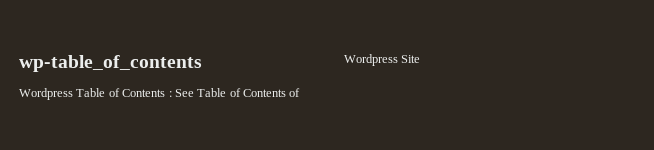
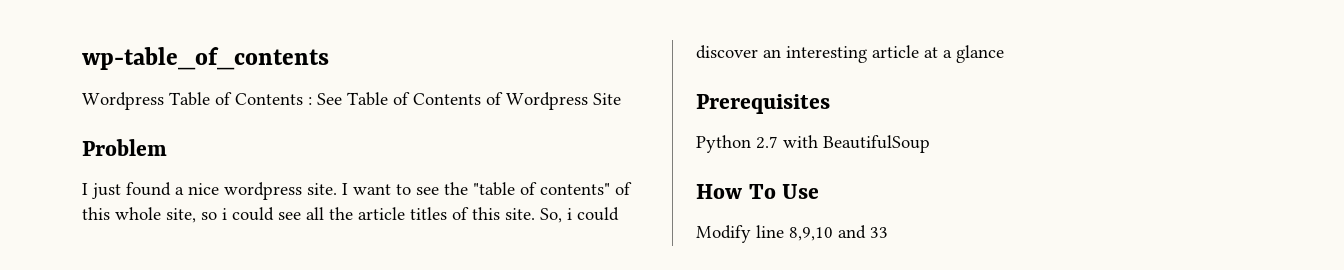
(421, 59) none -> [82,139,167,156] [82,182,632,200] [82,207,619,223] [696,45,1004,63] [696,94,830,114] [696,135,930,153] [696,184,820,199] [696,225,888,243] // Problem // I just found a nice wordpress site. I want to see the "table of contents" of this whole site, so i could see all the article titles of this site. So, i could discover an interesting article at a glance // Prerequisites // Python 2.7 with BeautifulSoup // How To Use // Modify line 8,9,10 and 33

